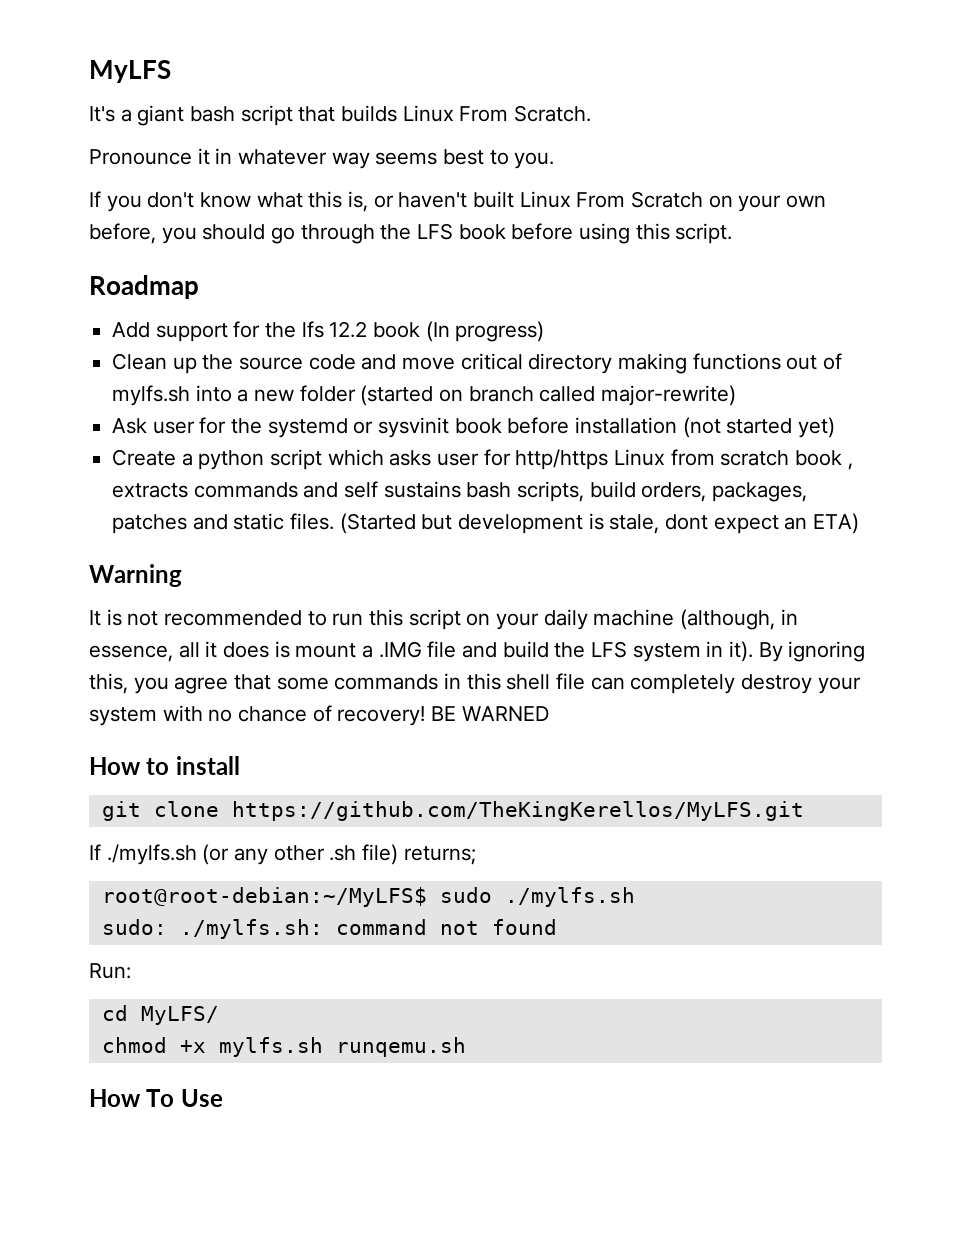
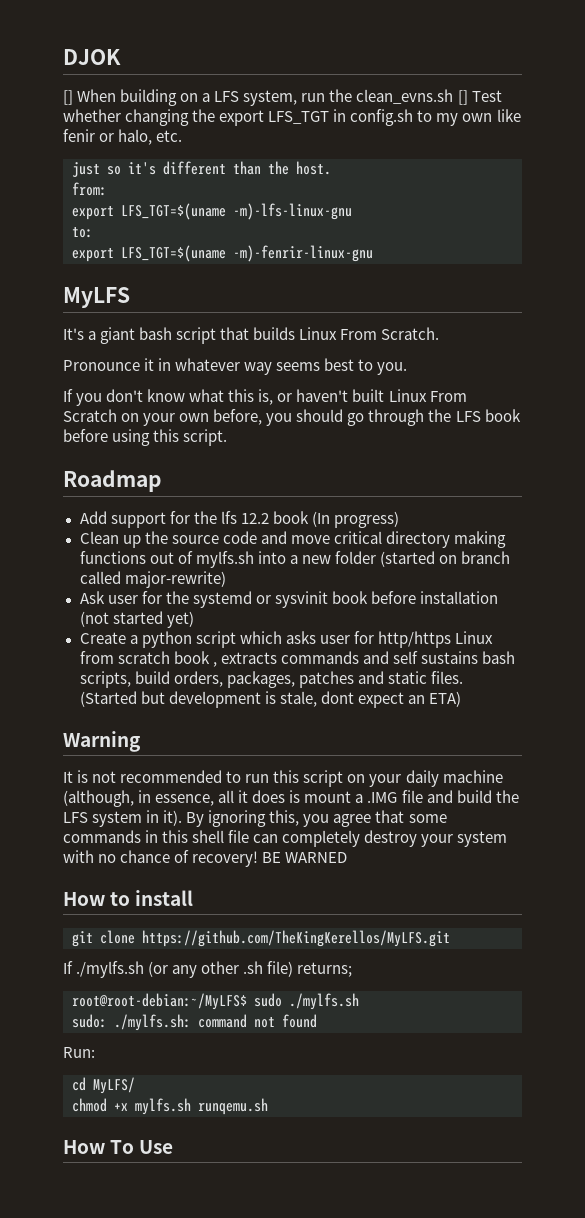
(89, 71) none -> [63,49,121,65] [63,89,502,106] [63,109,521,126] [63,129,183,145] [72,161,331,177] [72,182,107,196] [72,203,352,220] [72,227,93,238] [72,245,373,262] DJOK // [] When building on a LFS system, run the clean_evns.sh [] Test whether changing the export LFS_TGT in config.sh to my own like fenir or halo, etc. // just so it's different than the host. // from: // export LFS_TGT=$(uname -m)-lfs-linux-gnu // to: // export LFS_TGT=$(uname -m)-fenrir-linux-gnu //

